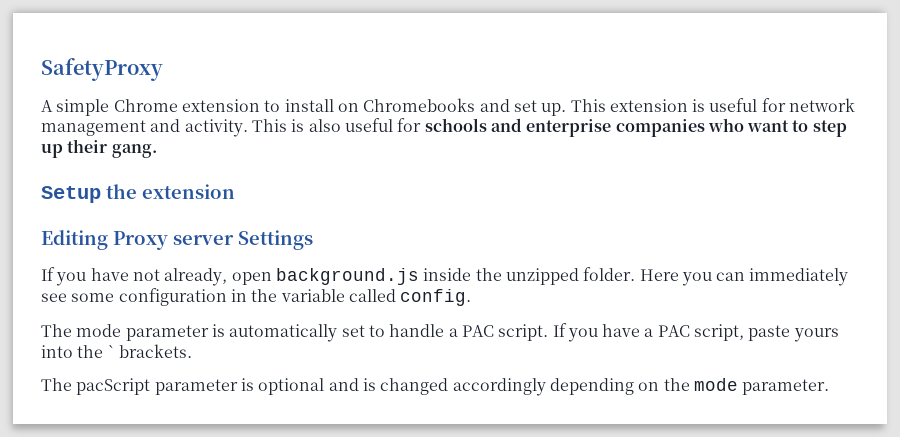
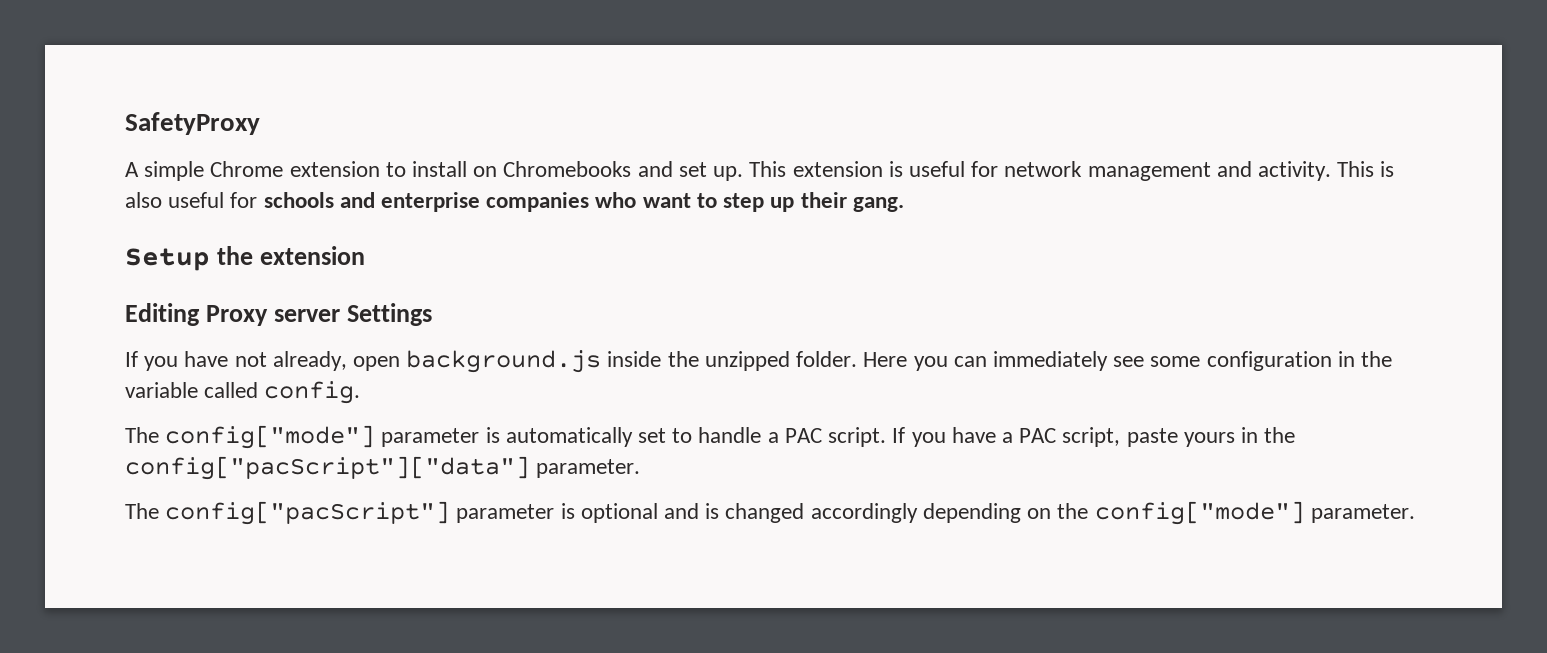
[76,324,122,337] mode -> [165,425,376,449] config["mode"]
[41,344,192,358] [41,378,151,395] into the ` brackets. // The pacScript -> [1240,427,1296,443] [125,456,641,480] [125,501,451,525] in the config["pacScript"]["data"] parameter. // The config["pacScript"]
[693,378,738,391] mode -> [1094,501,1305,525] config["mode"]

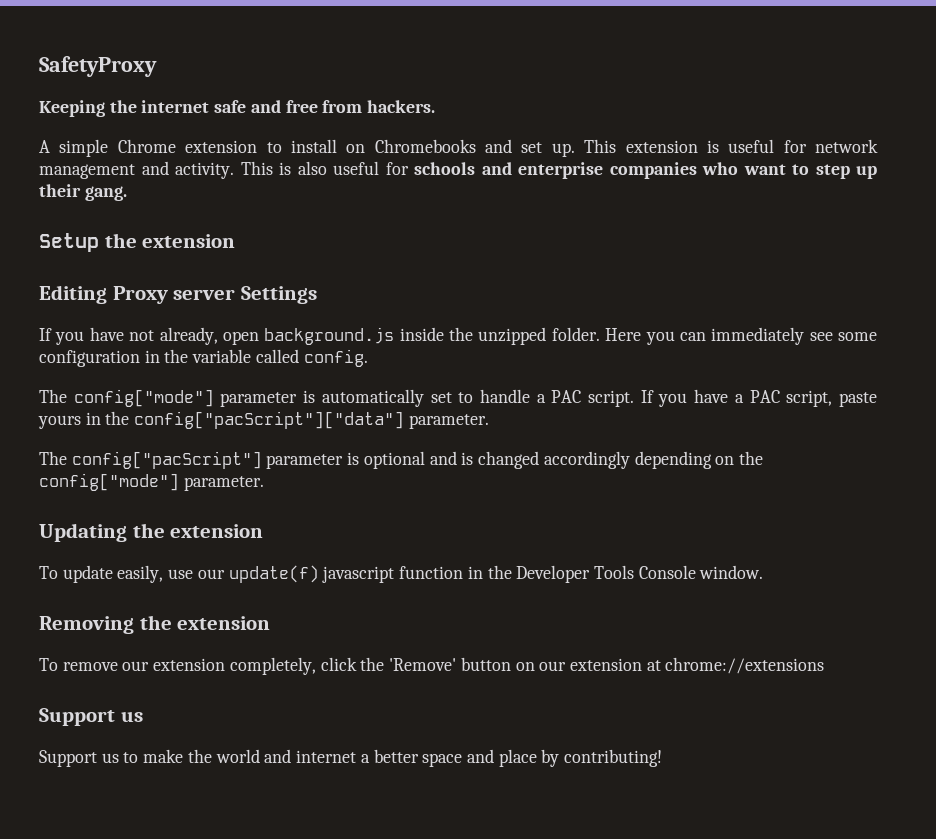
(260, 123) none -> [39,100,436,117] // Keeping the internet safe and free from hackers.
(1415, 513) none -> [39,523,264,542] [39,565,764,583] [39,615,271,634] [39,657,825,675] [39,708,143,726] [39,749,663,767] // Updating the extension // To update easily, use our update(f) javascript function in the Developer Tools Console window. // Removing the extension // To remove our extension completely, click the 'Remove' button on our extension at chrome://extensions // Support us // Support us to make the world and internet a better space and place by contributing!

